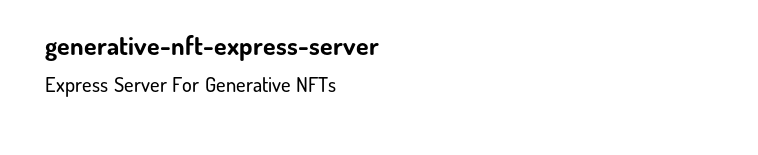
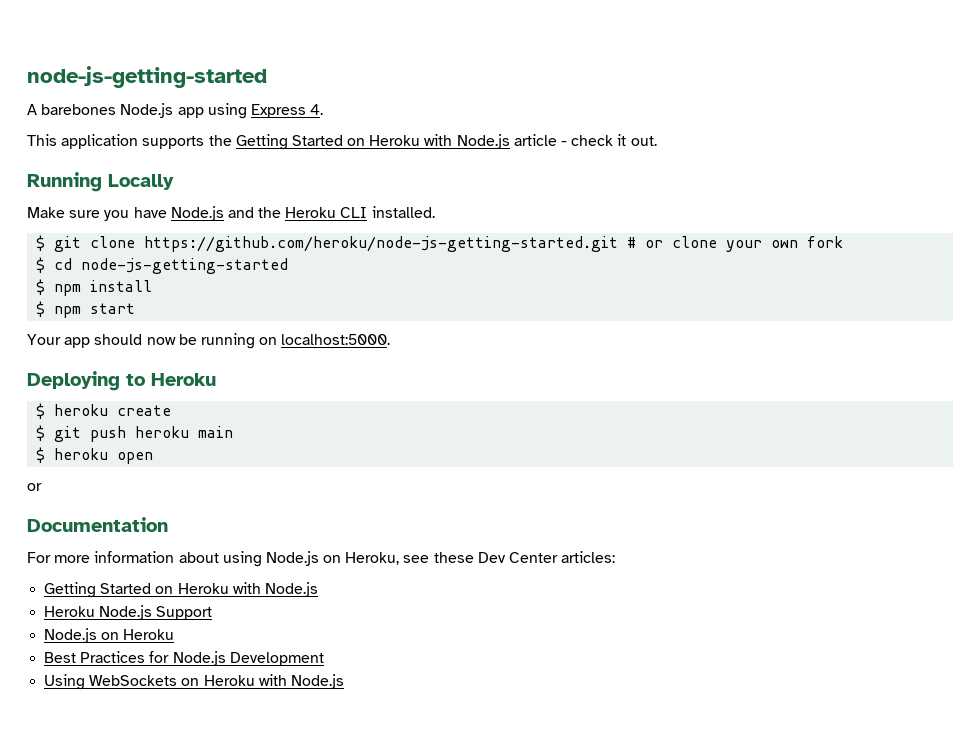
[45,35,379,61] [45,77,337,97] generative-nft-express-server // Express Server For Generative NFTs -> [27,66,267,88] [27,103,324,119] [27,134,657,150] [27,172,174,192] [27,206,435,221] [36,235,844,252] [36,257,289,274] [36,279,153,296] [36,301,136,318] [27,333,391,349] [27,371,216,391] [36,403,172,419] [36,425,234,442] [36,447,154,464] [27,483,42,491] [27,517,168,532] [27,551,616,567] [44,582,318,598] [44,605,213,620] [44,628,175,643] [44,651,324,666] [44,674,344,690] node-js-getting-started // A barebones Node.js app using Express 4. // This application supports the Getting Started on Heroku with Node.js article - check it out. // Running Locally // Make sure you have Node.js and the Heroku CLI installed. // $ git clone https://github.com/heroku/node-js-getting-started.git # or clone your own fork // $ cd node-js-getting-started // $ npm install // $ npm start // Your app should now be running on localhost:5000. // Deploying to Heroku // $ heroku create // $ git push heroku main // $ heroku open // or // Documentation // For more information about using Node.js on Heroku, see these Dev Center articles: // Getting Started on Heroku with Node.js // Heroku Node.js Support // Node.js on Heroku // Best Practices for Node.js Development // Using WebSockets on Heroku with Node.js

